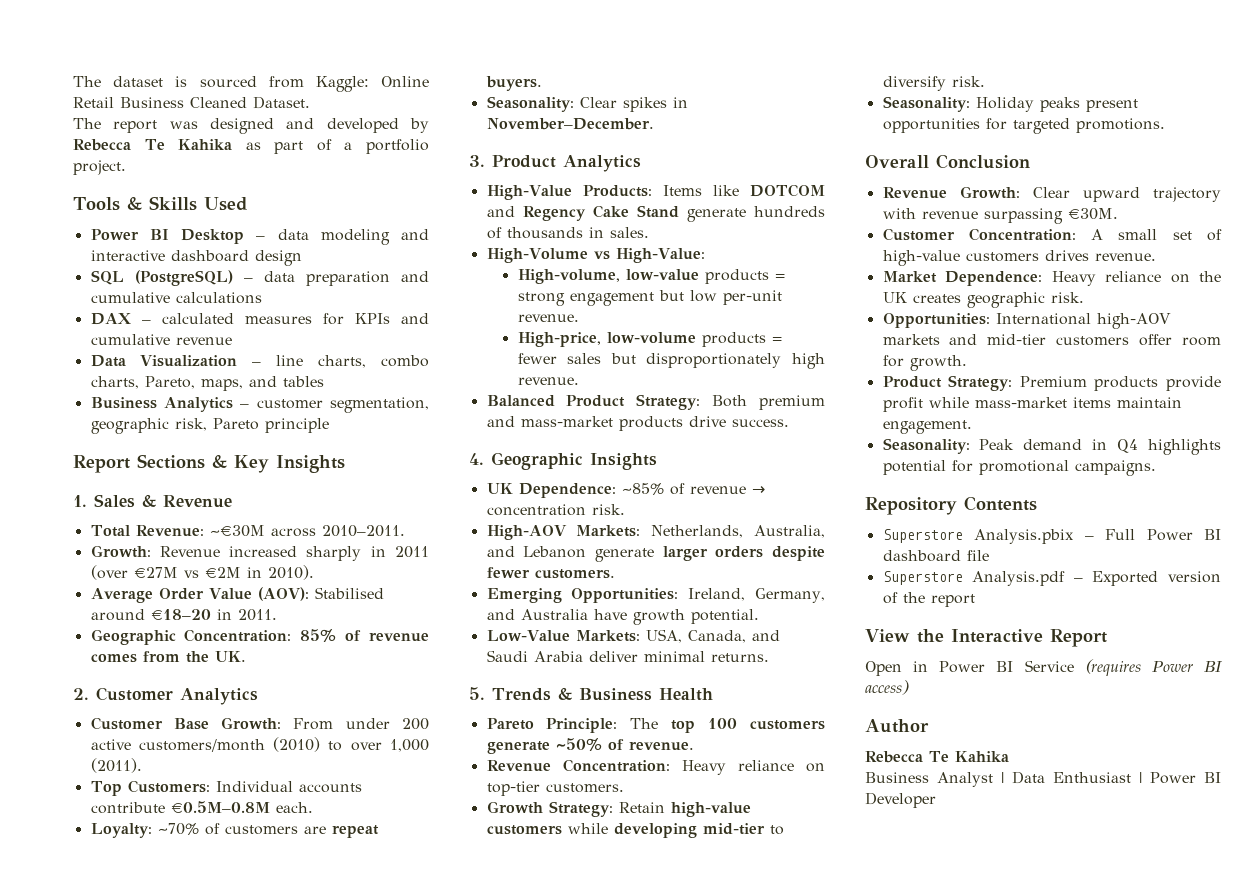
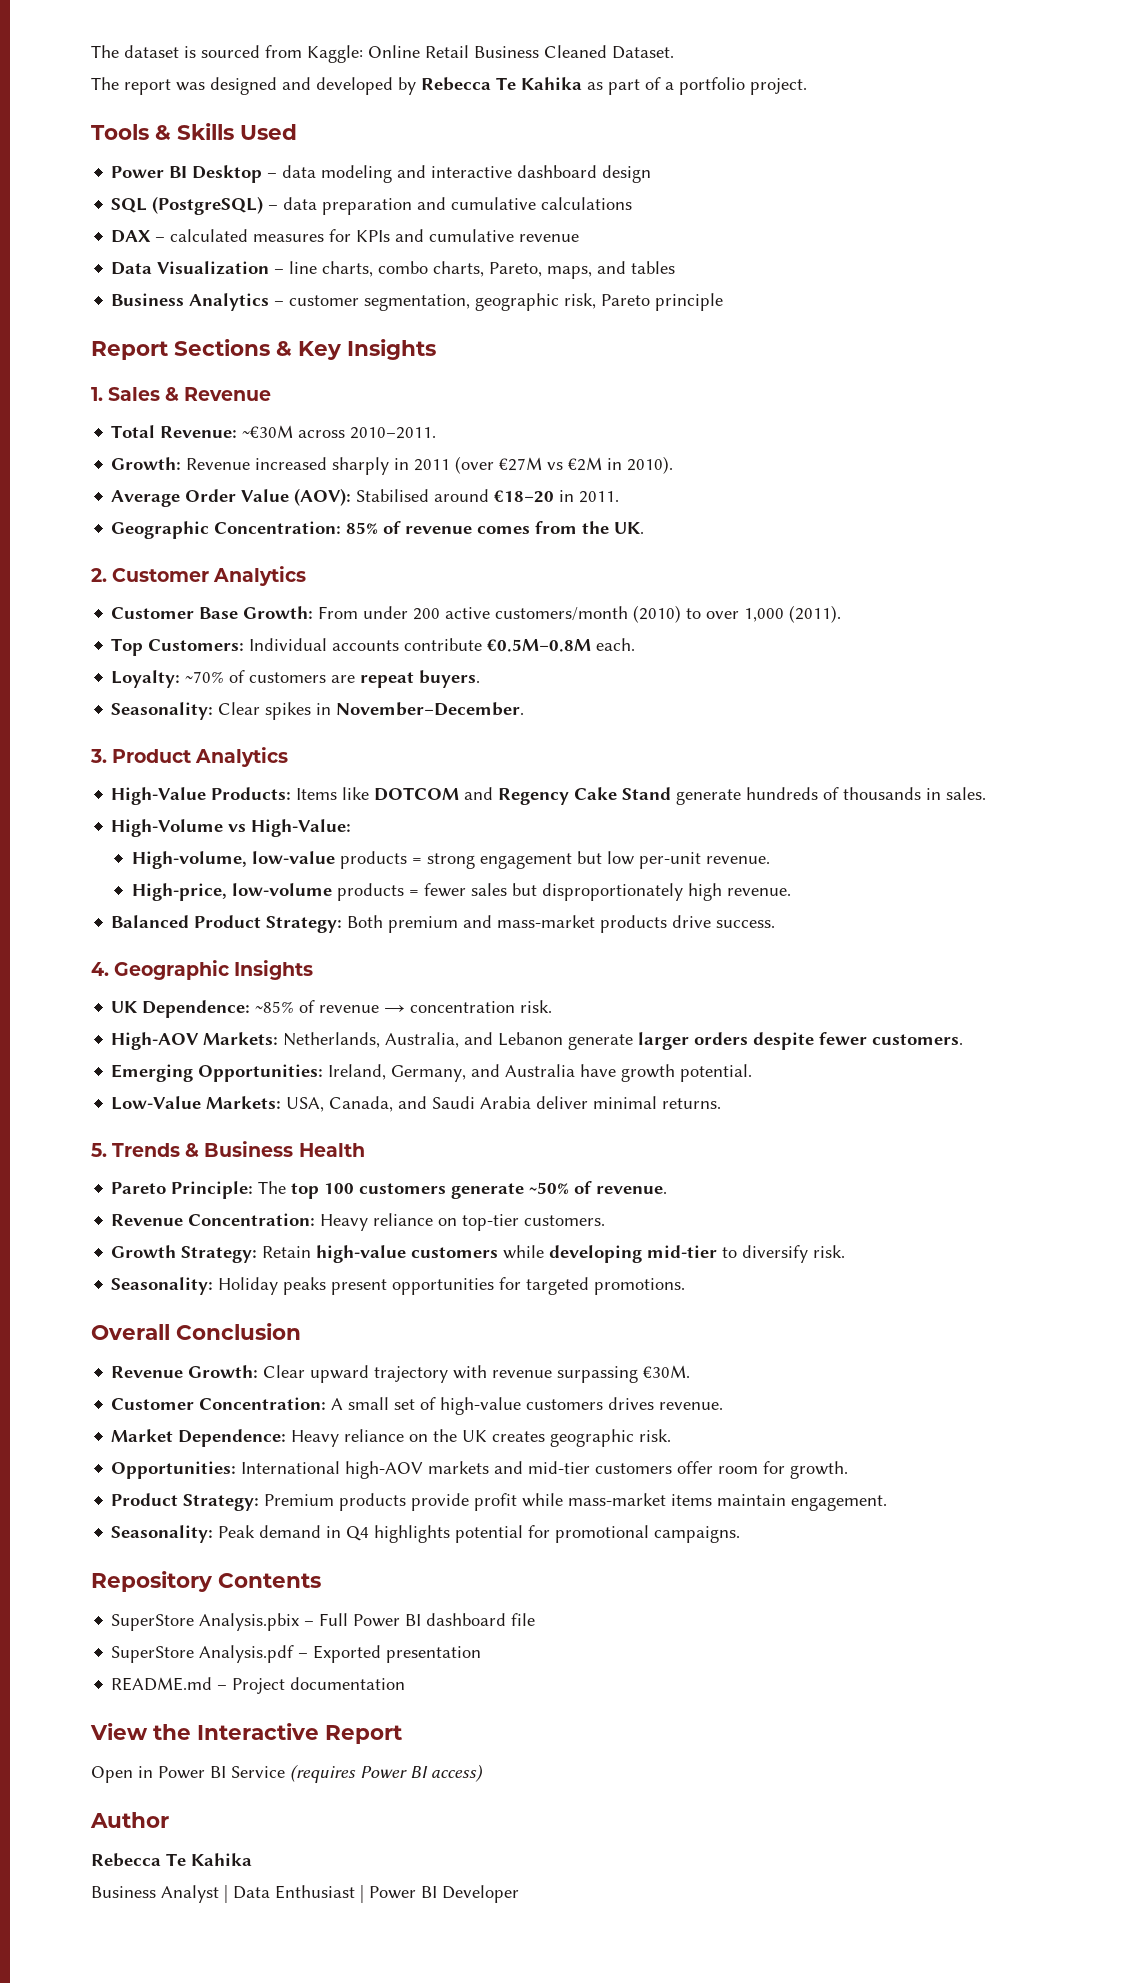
[882,529,963,543] Superstore -> [111,1614,195,1631] SuperStore
[882,571,963,585] Superstore -> [111,1646,195,1663] SuperStore
[1168,571,1221,583] [882,592,975,607] version of the report -> [386,1646,482,1663] [111,1677,406,1694] presentation // README.md – Project documentation

